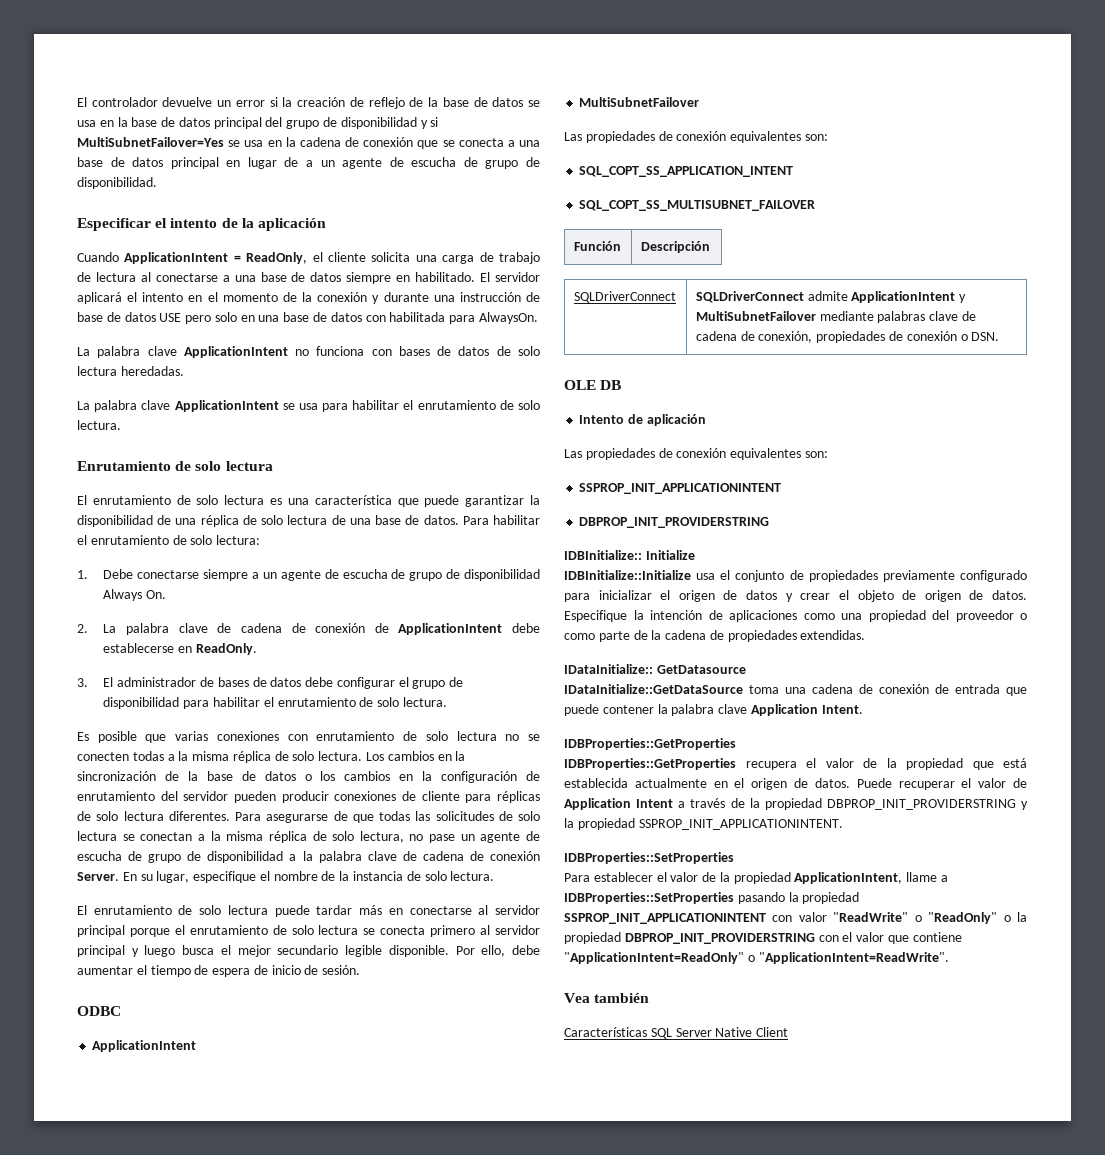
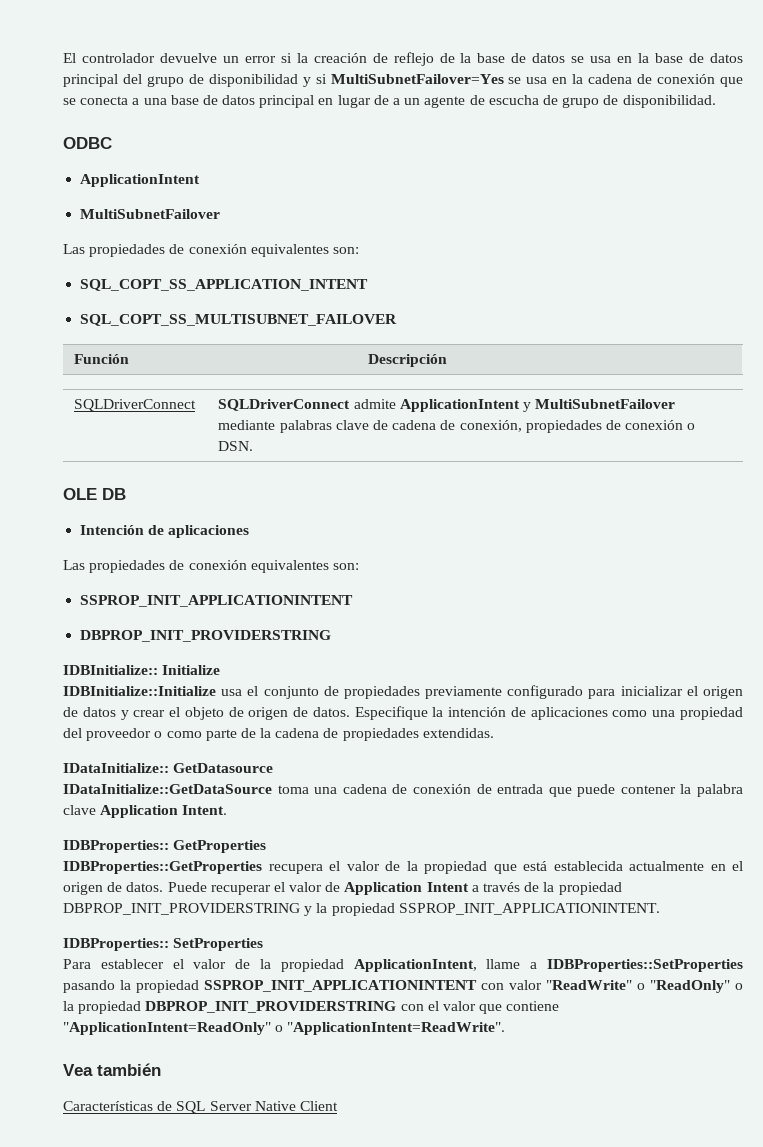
[77,218,326,231] [77,252,540,264] [77,272,540,284] [77,292,540,304] [77,312,538,324] [77,346,540,358] [77,366,184,376] [77,400,540,412] [77,420,121,430] [77,461,273,471] [77,495,540,507] [77,515,540,527] [77,535,261,545] [77,569,540,581] [103,589,167,601] [77,623,540,635] [103,643,257,655] [77,677,464,689] [103,697,447,709] [77,731,540,743] [77,751,466,763] [77,771,540,783] [77,791,540,803] [77,811,540,823] [77,831,541,843] [77,851,540,863] [77,871,495,883] [77,905,540,917] [77,925,540,937] [77,945,541,957] [77,965,361,977] // Especificar el intento de la aplicación // Cuando ApplicationIntent = ReadOnly, el cliente solicita una carga de trabajo de lectura al conectarse a una base de datos siempre en habilitado. El servidor aplicará el intento en el momento de la conexión y durante una instrucción de base de datos USE pero solo en una base de datos con habilitada para AlwaysOn. // La palabra clave ApplicationIntent no funciona con bases de datos de solo lectura heredadas. // La palabra clave ApplicationIntent se usa para habilitar el enrutamiento de solo lectura. // Enrutamiento de solo lectura // El enrutamiento de solo lectura es una característica que puede garantizar la disponibilidad de una réplica de solo lectura de una base de datos. Para habilitar el enrutamiento de solo lectura: // 1. Debe conectarse siempre a un agente de escucha de grupo de disponibilidad Always On. // 2. La palabra clave de cadena de conexión de ApplicationIntent debe establecerse en ReadOnly. // 3. El administrador de bases de datos debe configurar el grupo de disponibilidad para habilitar el enrutamiento de solo lectura. // Es posible que varias conexiones con enrutamiento de solo lectura no se conecten todas a la misma réplica de solo lectura. Los cambios en la sincronización de la base de datos o los cambios en la configuración de enrutamiento del servidor pueden producir conexiones de cliente para réplicas de solo lectura diferentes. Para asegurarse de que todas las solicitudes de solo lectura se conectan a la misma réplica de solo lectura, no pase un agente de escucha de grupo de disponibilidad a la palabra clave de cadena de conexión Server. En su lugar, especifique el nombre de la instancia de solo lectura. // El enrutamiento de solo lectura puede tardar más en conectarse al servidor principal porque el enrutamiento de solo lectura se conecta primero al servidor principal y luego busca el mejor secundario legible disponible. Por ello, debe aumentar el tiempo de espera de inicio de sesión. -> (716, 101) none
[579,414,706,426] Intento de aplicación -> [80,525,250,538] Intención de aplicaciones
[564,738,736,750] IDBProperties::GetProperties -> [63,840,267,853] IDBProperties:: GetProperties
[564,852,734,864] IDBProperties::SetProperties -> [63,938,264,951] IDBProperties:: SetProperties
(647, 1032) none -> [157,1101,173,1111] de

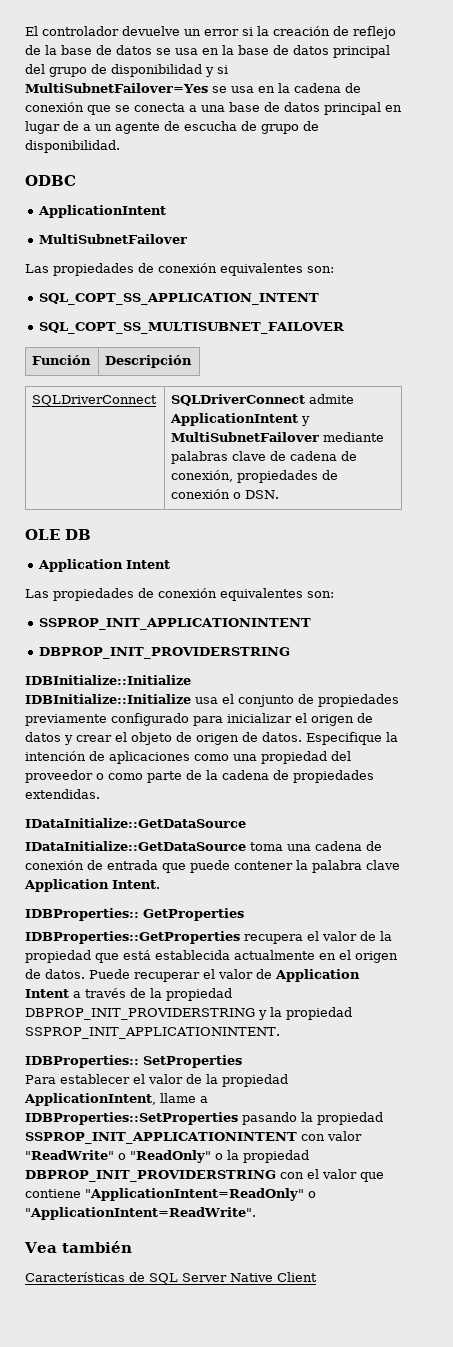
[80,525,250,538] Intención de aplicaciones -> [37,559,170,572] Application Intent
[63,665,221,675] IDBInitialize:: Initialize -> [25,675,191,685] IDBInitialize::Initialize
[63,763,274,773] IDataInitialize:: GetDatasource -> [25,818,246,828] IDataInitialize::GetDataSource

